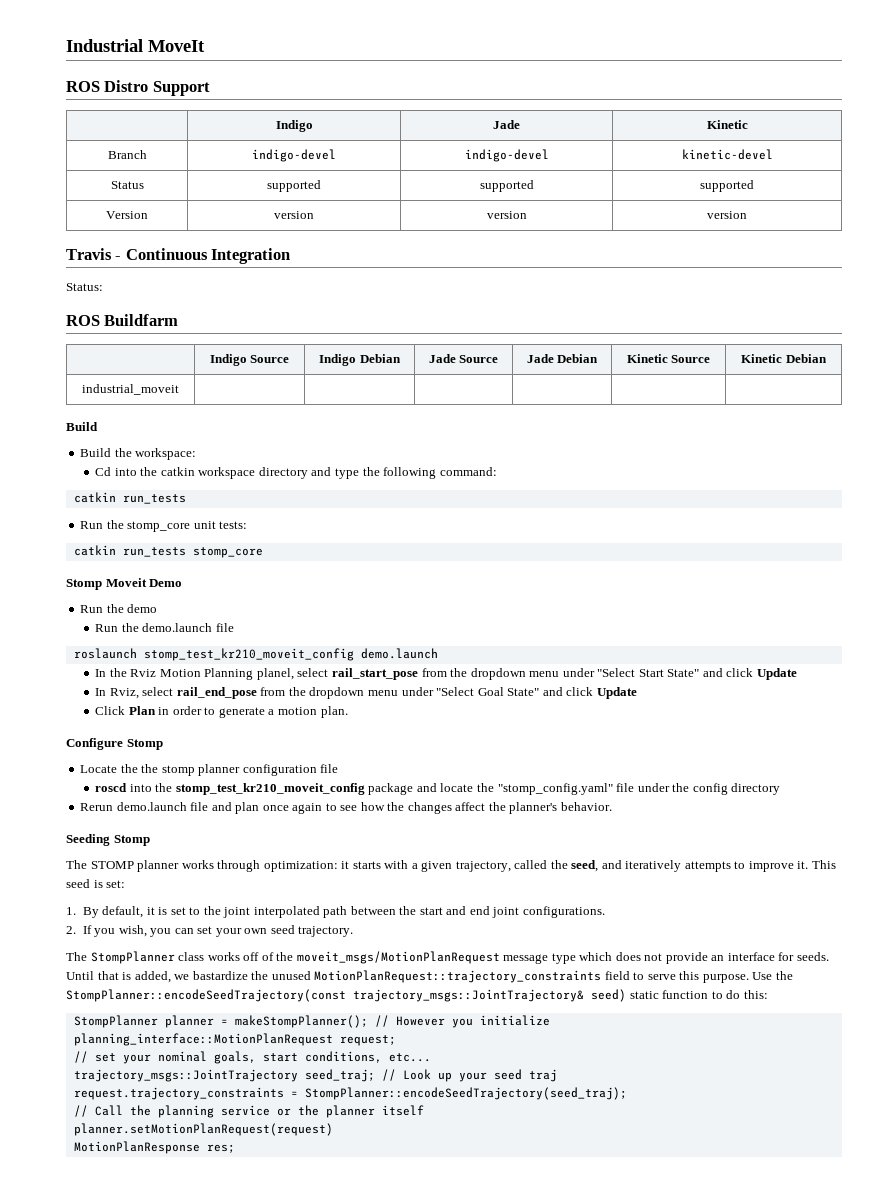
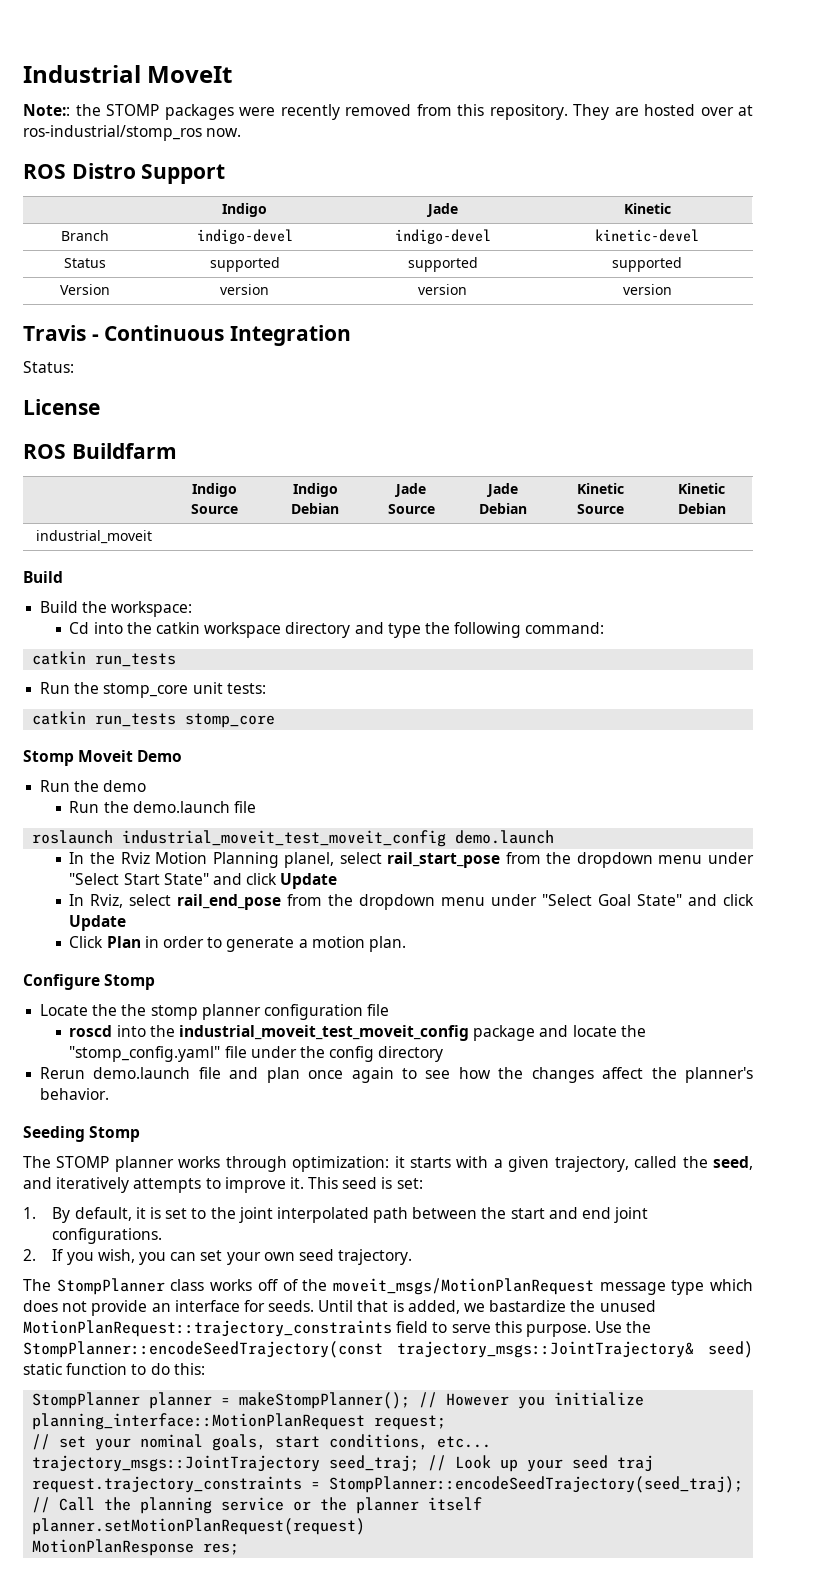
(205, 46) none -> [23,104,753,120] [23,125,242,141] // Note:: the STOMP packages were recently removed from this repository. They are hosted over at ros-industrial/stomp_ros now.
(103, 287) none -> [23,399,100,415] // License
[143,648,354,661] stomp_test_kr210_moveit_config -> [122,830,447,847] industrial_moveit_test_moveit_config
[175,783,365,795] stomp_test_kr210_moveit_config -> [179,1025,470,1041] industrial_moveit_test_moveit_config

